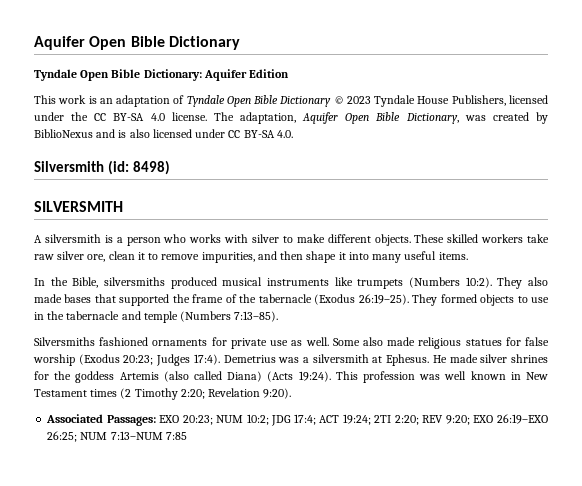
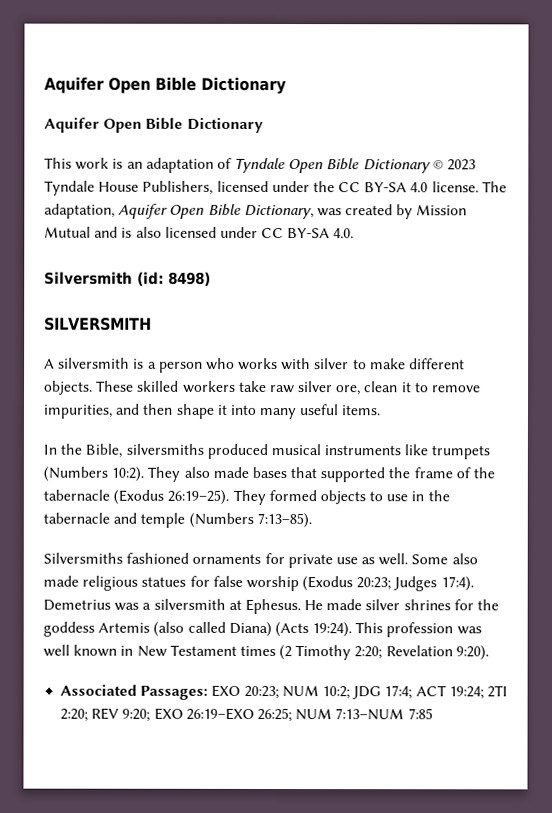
[34,36,240,50] [34,69,290,81] Aquifer Open Bible Dictionary // Tyndale Open Bible Dictionary: Aquifer Edition -> [44,76,287,95] [44,117,264,133] Aquifer Open Bible Dictionary // Aquifer Open Bible Dictionary
[34,129,93,138] BiblioNexus -> [416,204,468,216] [44,226,91,238] Mission Mutual

